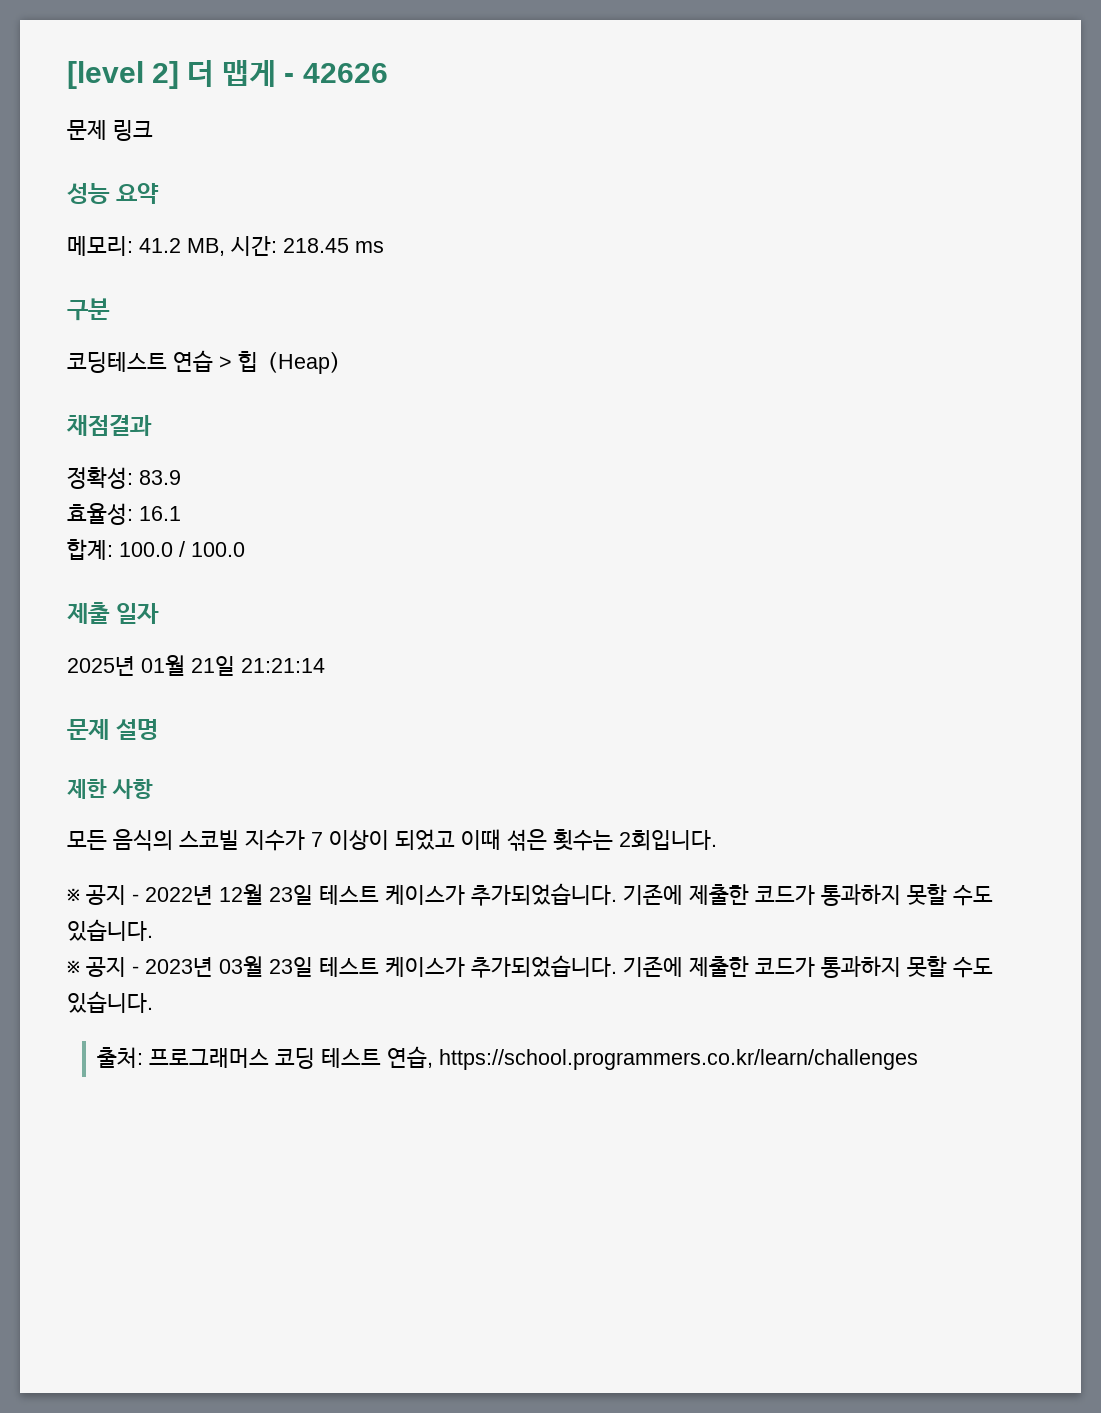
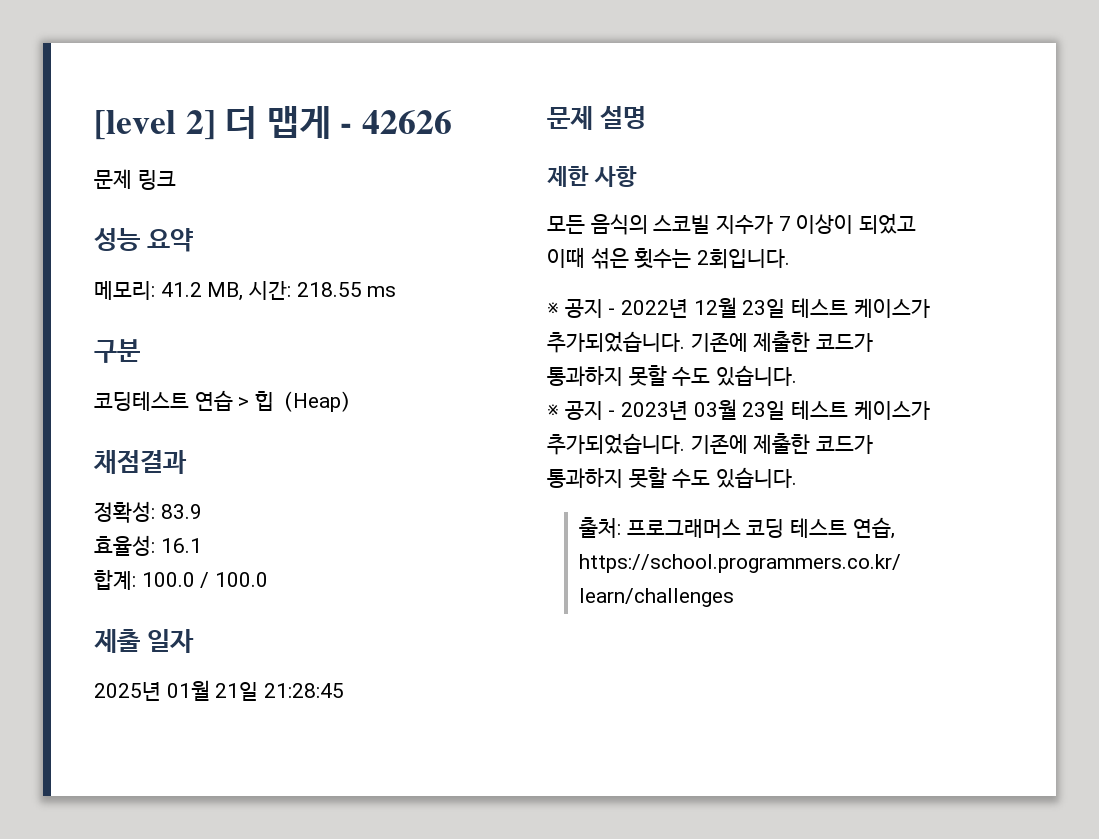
[283,238,349,253] 218.45 -> [296,282,362,297] 218.55
[241,658,325,673] 21:21:14 -> [264,683,345,698] 21:28:45

